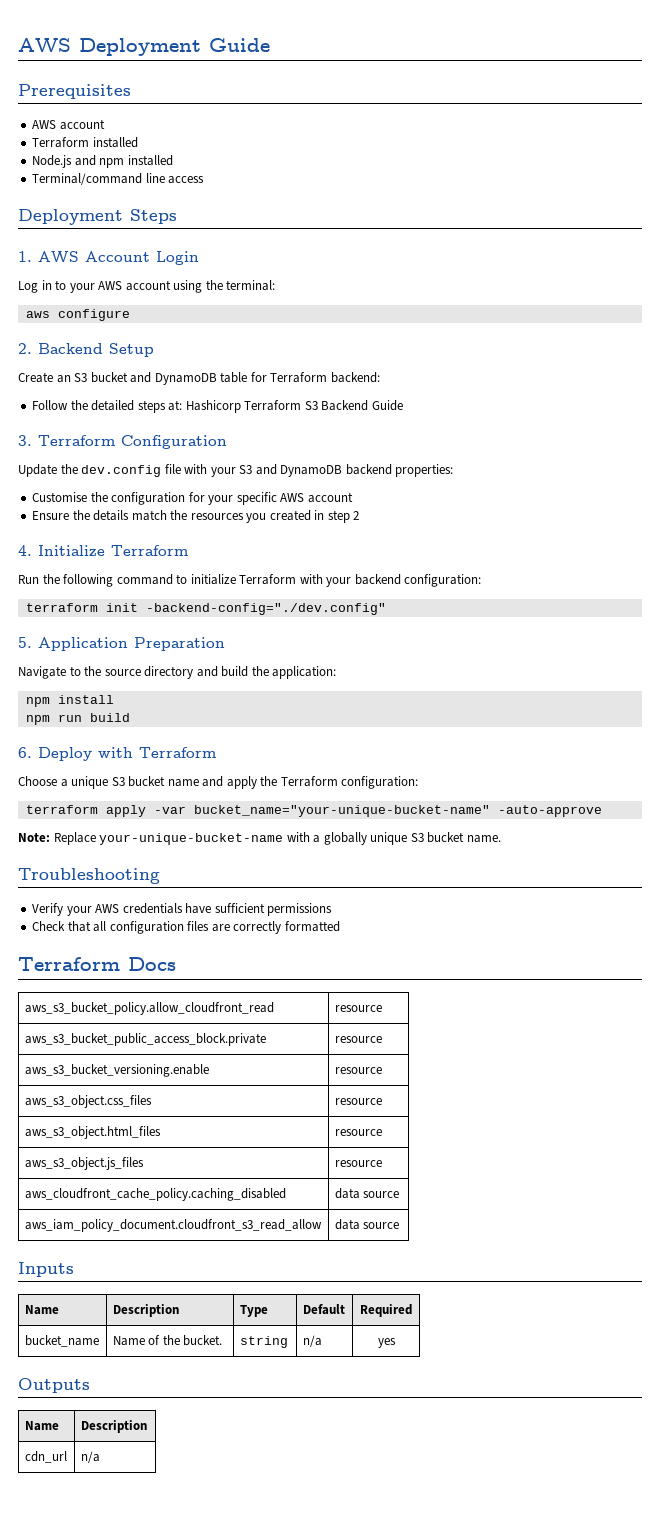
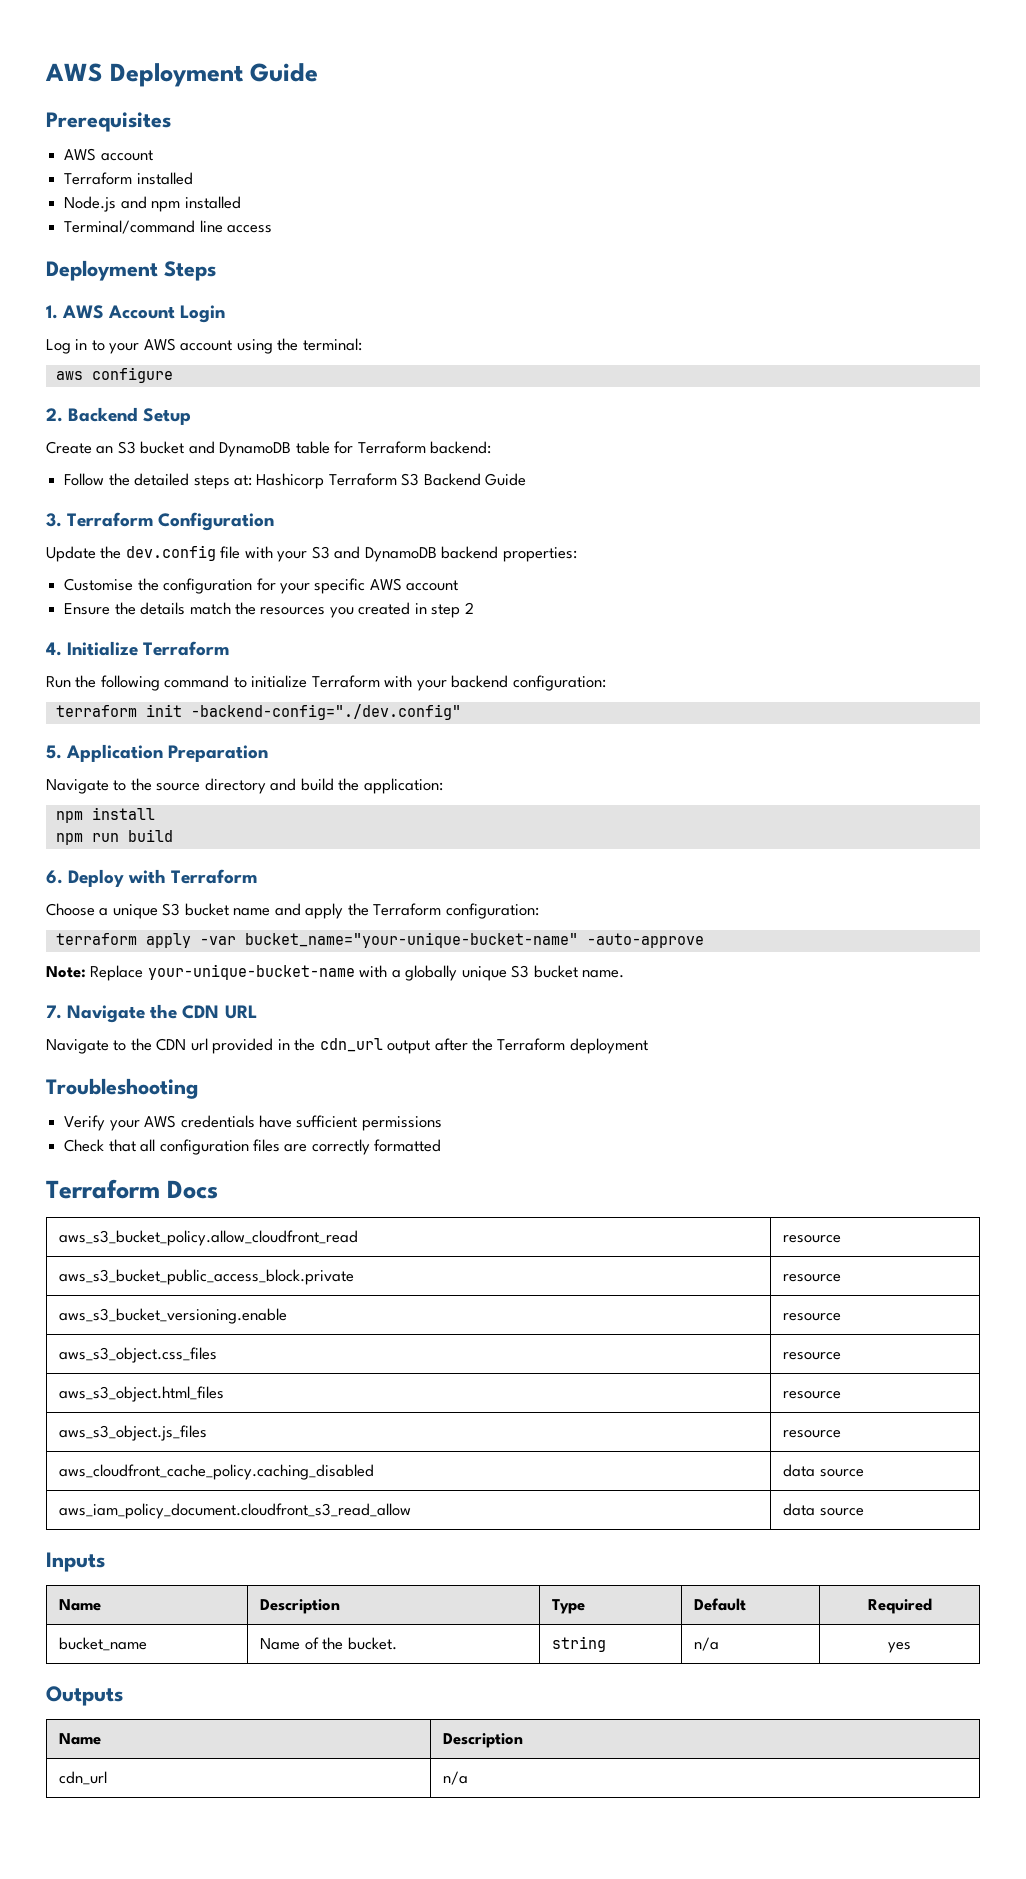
(501, 839) none -> [46,1004,257,1023] [46,1038,648,1054] // 7. Navigate the CDN URL // Navigate to the CDN url provided in the cdn_url output after the Terraform deployment

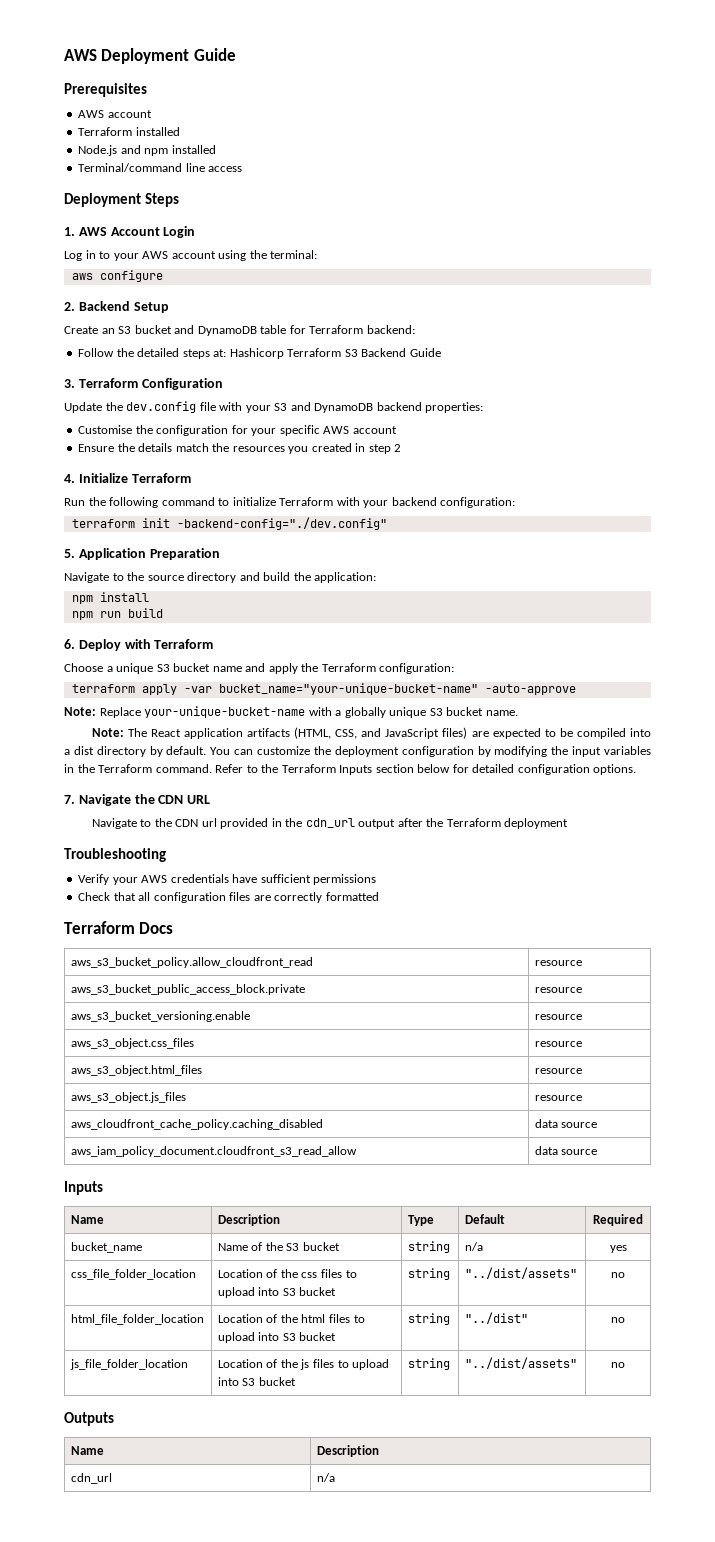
(625, 974) none -> [91,727,652,739] [64,746,652,757] [64,764,637,775] // Note: The React application artifacts (HTML, CSS, and JavaScript files) are expected to be compiled into a dist directory by default. You can customize the deployment configuration by modifying the input variables in the Terraform command. Refer to the Terraform Inputs section below for detailed configuration options.
[347,1637,397,1650] bucket. -> [286,1242,340,1251] S3 bucket
(911, 1647) none -> [70,1269,196,1280] [217,1269,357,1278] [217,1287,337,1298] [407,1268,450,1280] [464,1267,577,1279] [611,1272,625,1278] [70,1314,204,1325] [217,1314,365,1323] [217,1332,337,1343] [407,1313,450,1325] [464,1312,528,1324] [611,1317,625,1323] [69,1359,188,1370] [217,1359,390,1370] [217,1377,296,1386] [407,1358,450,1370] [464,1357,577,1369] [611,1362,625,1368] // css_file_folder_location | Location of the css files to upload into S3 bucket | string | "../dist/assets" | no // html_file_folder_location | Location of the html files to upload into S3 bucket | string | "../dist" | no // js_file_folder_location | Location of the js files to upload into S3 bucket | string | "../dist/assets" | no

